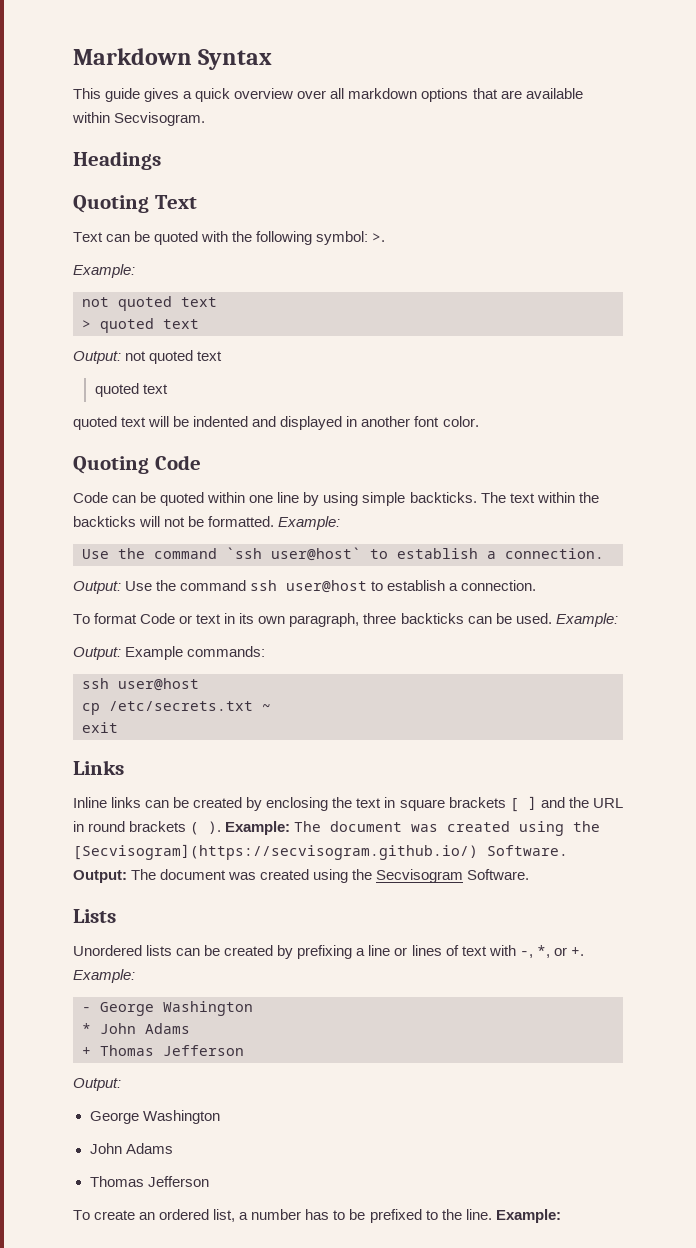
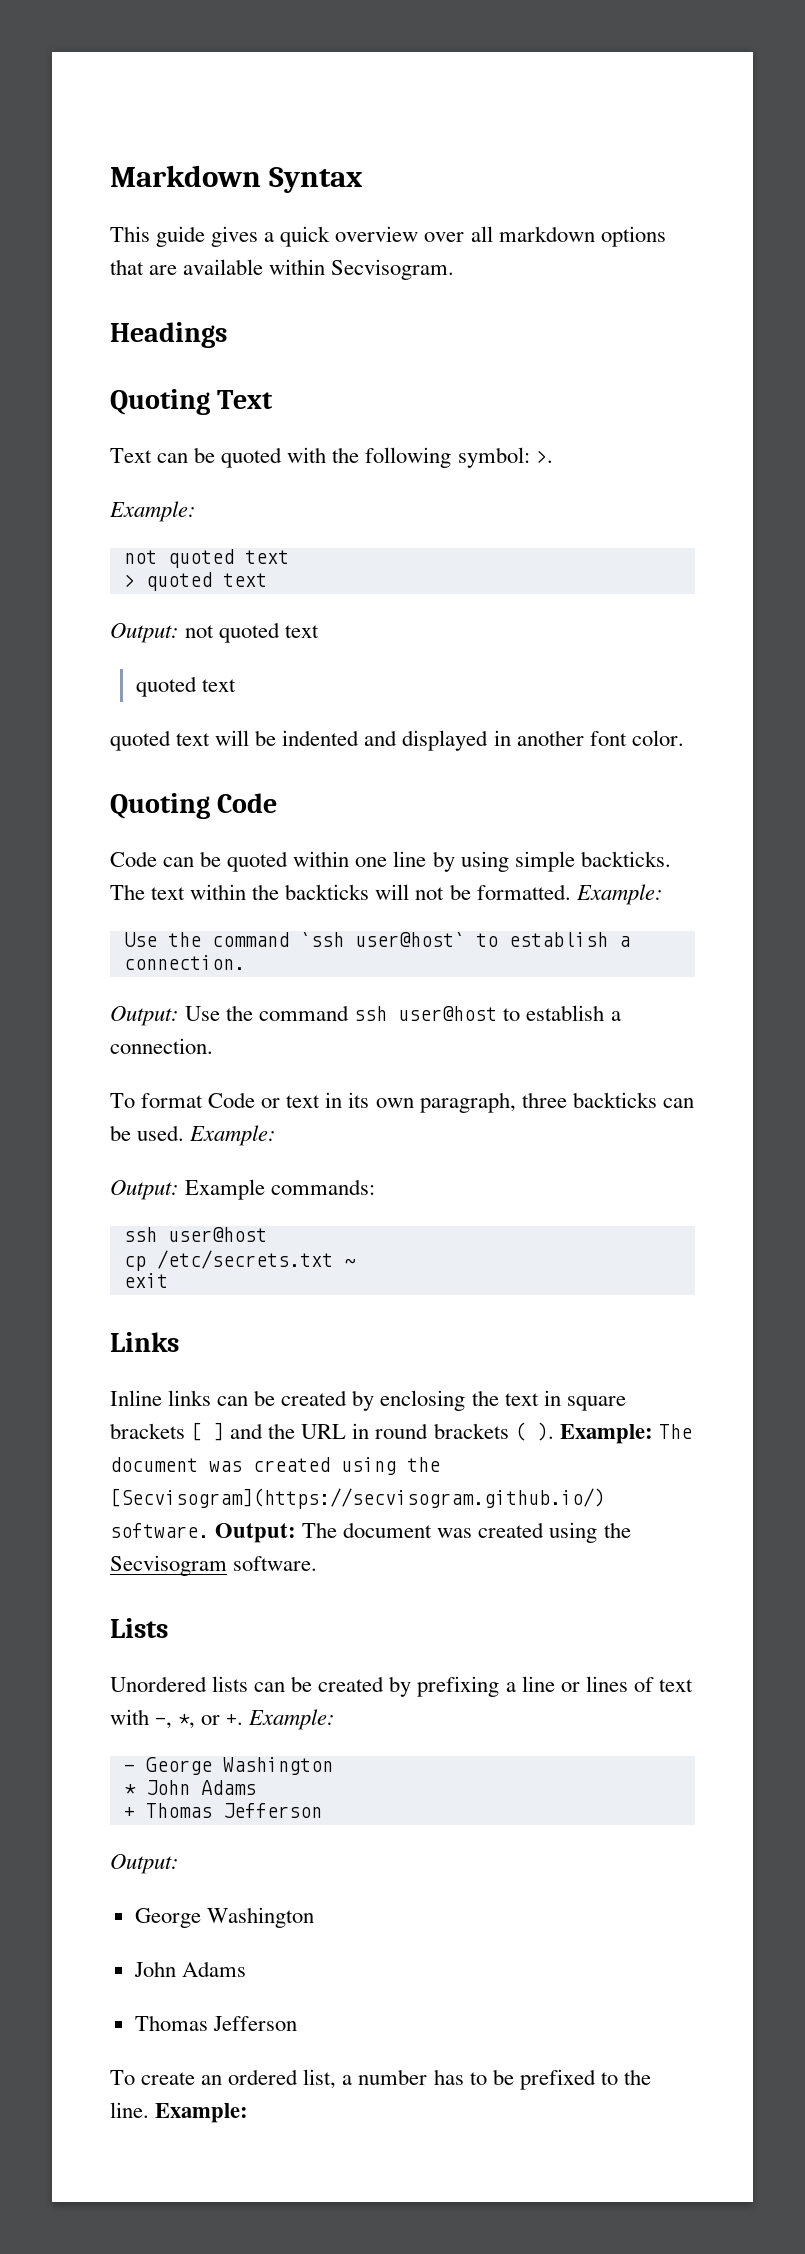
[487,845,568,856] Software. -> [110,1523,209,1538] software.
[467,869,530,880] Software. -> [233,1556,318,1571] software.

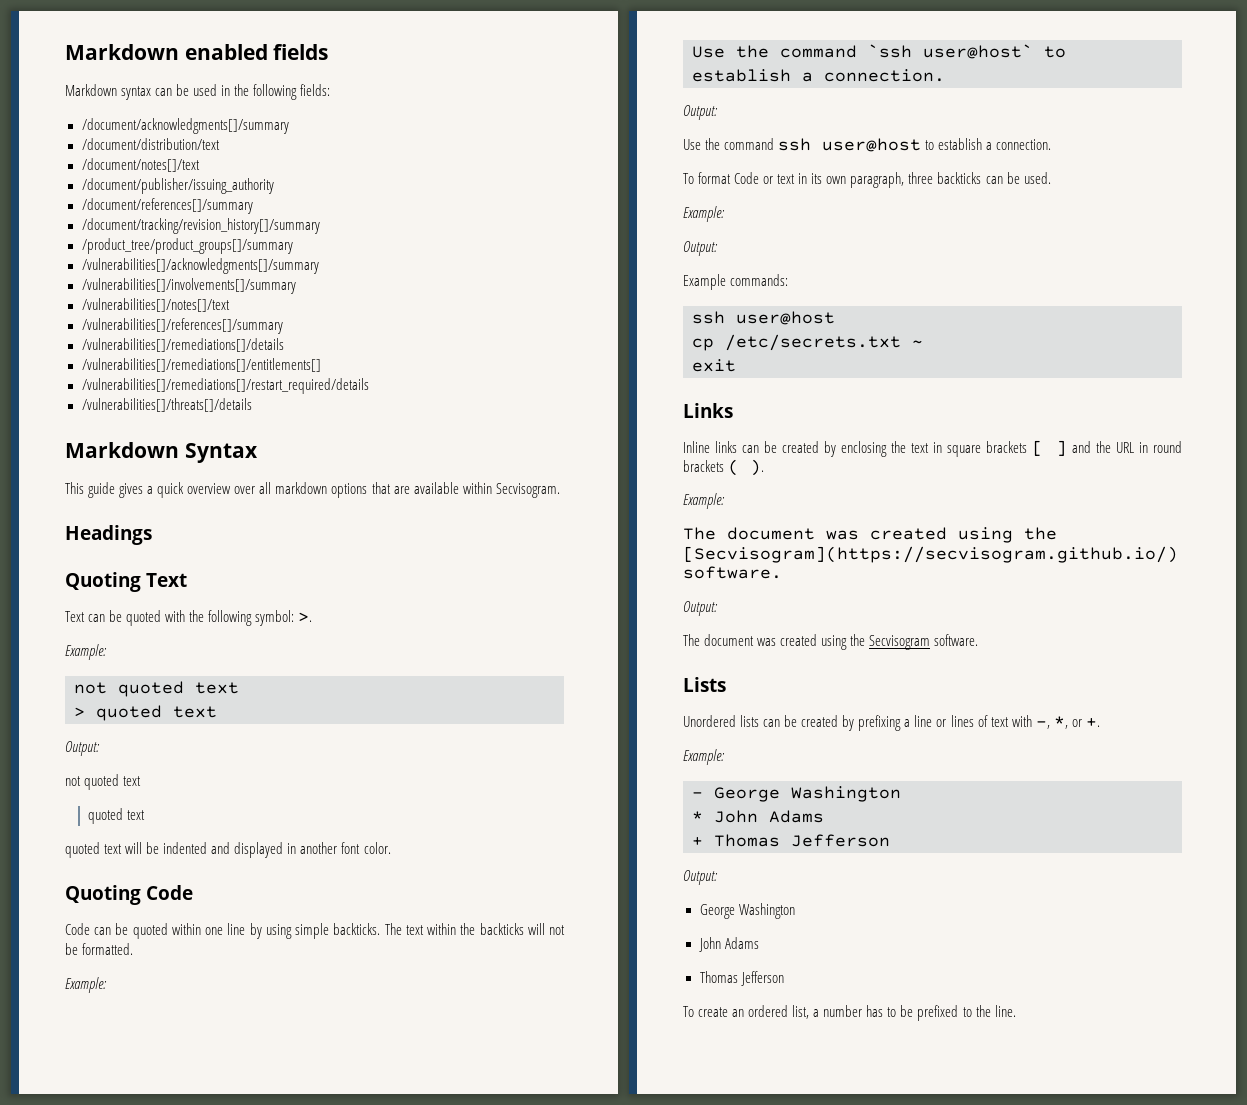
[110,165,261,187] Markdown -> [65,44,329,60] [65,84,331,100] [81,118,289,134] [81,138,220,150] [81,158,200,172] [81,178,274,194] [81,198,253,214] [81,218,320,234] [81,238,293,254] [81,258,319,274] [81,278,296,294] [81,298,230,312] [81,318,283,334] [81,338,284,352] [81,358,321,372] [81,378,369,394] [81,398,252,412] [65,442,179,458] Markdown enabled fields // Markdown syntax can be used in the following fields: // /document/acknowledgments[]/summary // /document/distribution/text // /document/notes[]/text // /document/publisher/issuing_authority // /document/references[]/summary // /document/tracking/revision_history[]/summary // /product_tree/product_groups[]/summary // /vulnerabilities[]/acknowledgments[]/summary // /vulnerabilities[]/involvements[]/summary // /vulnerabilities[]/notes[]/text // /vulnerabilities[]/references[]/summary // /vulnerabilities[]/remediations[]/details // /vulnerabilities[]/remediations[]/entitlements[] // /vulnerabilities[]/remediations[]/restart_required/details // /vulnerabilities[]/threats[]/details // Markdown
(179, 632) none -> (100, 748) //
(571, 892) none -> (134, 949) //
(179, 1015) none -> (718, 112) //
(185, 1133) none -> (1051, 178) //
(179, 1189) none -> (718, 248) //
[559,1424,653,1444] Example: -> [683,493,725,509] // Example: //
[215,1523,297,1543] Output: -> [683,601,718,616] // Output: //
(244, 1719) none -> (1100, 722) //
[155,2103,249,2123] Example: -> (1016, 1011) none

